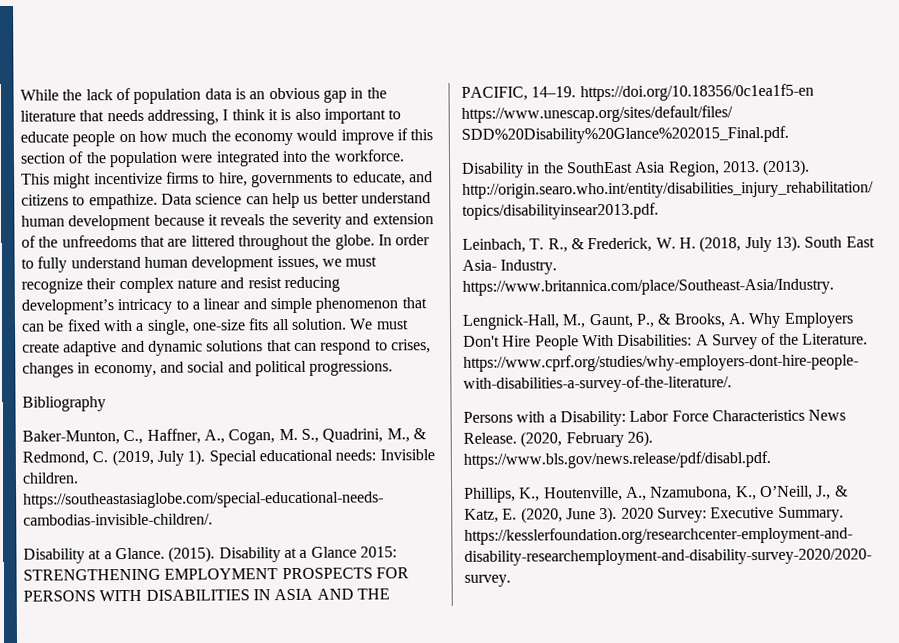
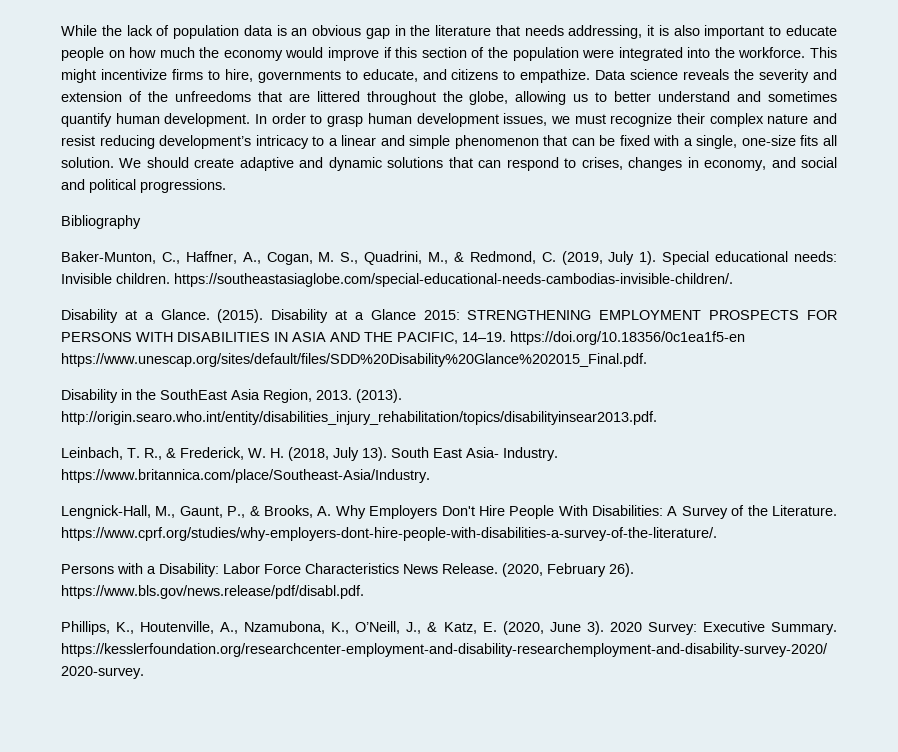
[222,109,265,121] I think -> (643, 32) none
[245,192,431,209] [21,214,218,231] can help us better understand human development because it -> (679, 74) none
[334,234,375,250] globe. -> [469,91,837,105] [61,113,251,127] globe, allowing us to better understand and sometimes quantify human development.
[37,256,141,273] fully understand -> [327,115,364,127] grasp
[375,319,409,330] must -> [146,157,189,168] should

